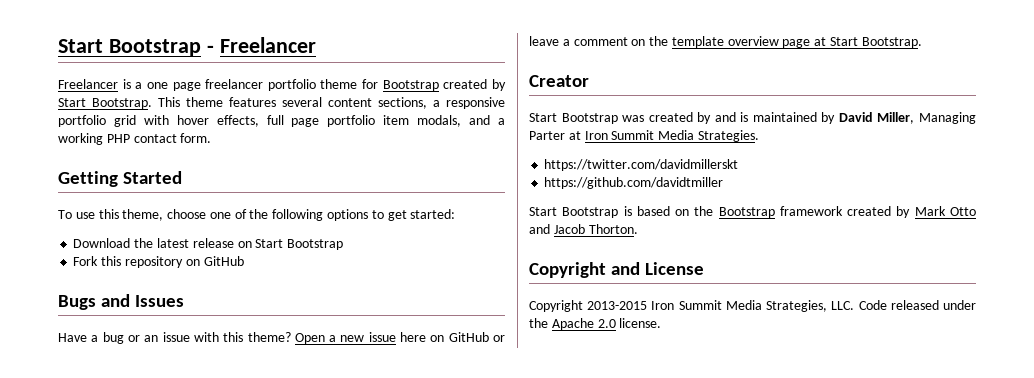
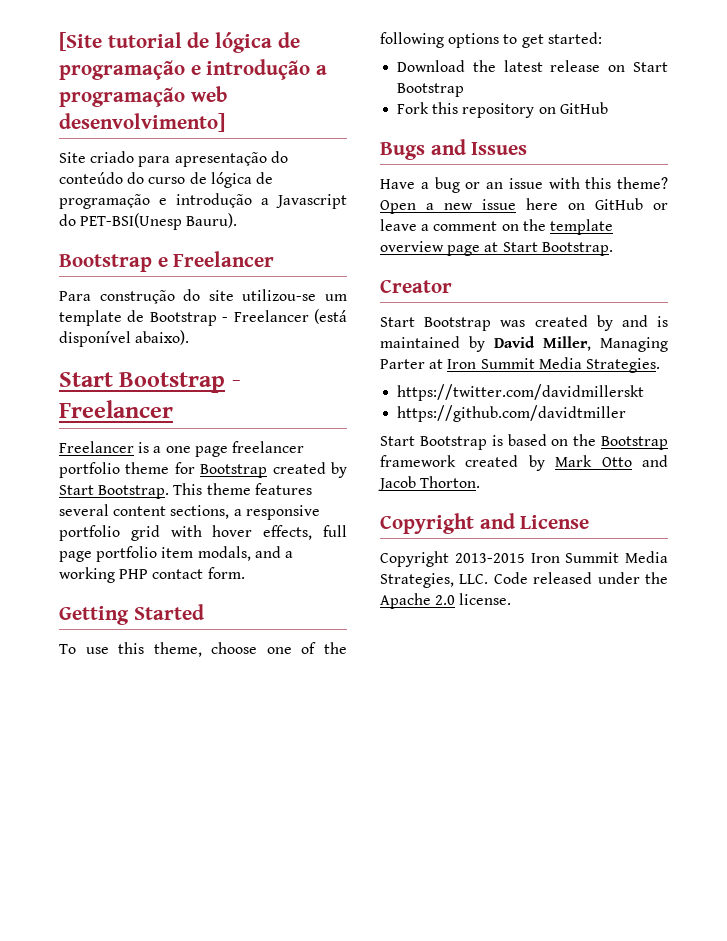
(58, 46) none -> [59,32,300,53] [59,59,328,80] [59,86,227,107] [59,113,225,132] [59,151,288,167] [59,172,273,188] [59,193,347,209] [59,213,238,230] [59,251,275,272] [59,289,347,304] [59,309,347,326] [59,330,190,347] [Site tutorial de lógica de programação e introdução a programação web desenvolvimento] // Site criado para apresentação do conteúdo do curso de lógica de programação e introdução a Javascript do PET-BSI(Unesp Bauru). // Bootstrap e Freelancer // Para construção do site utilizou-se um template de Bootstrap - Freelancer (está disponível abaixo). //

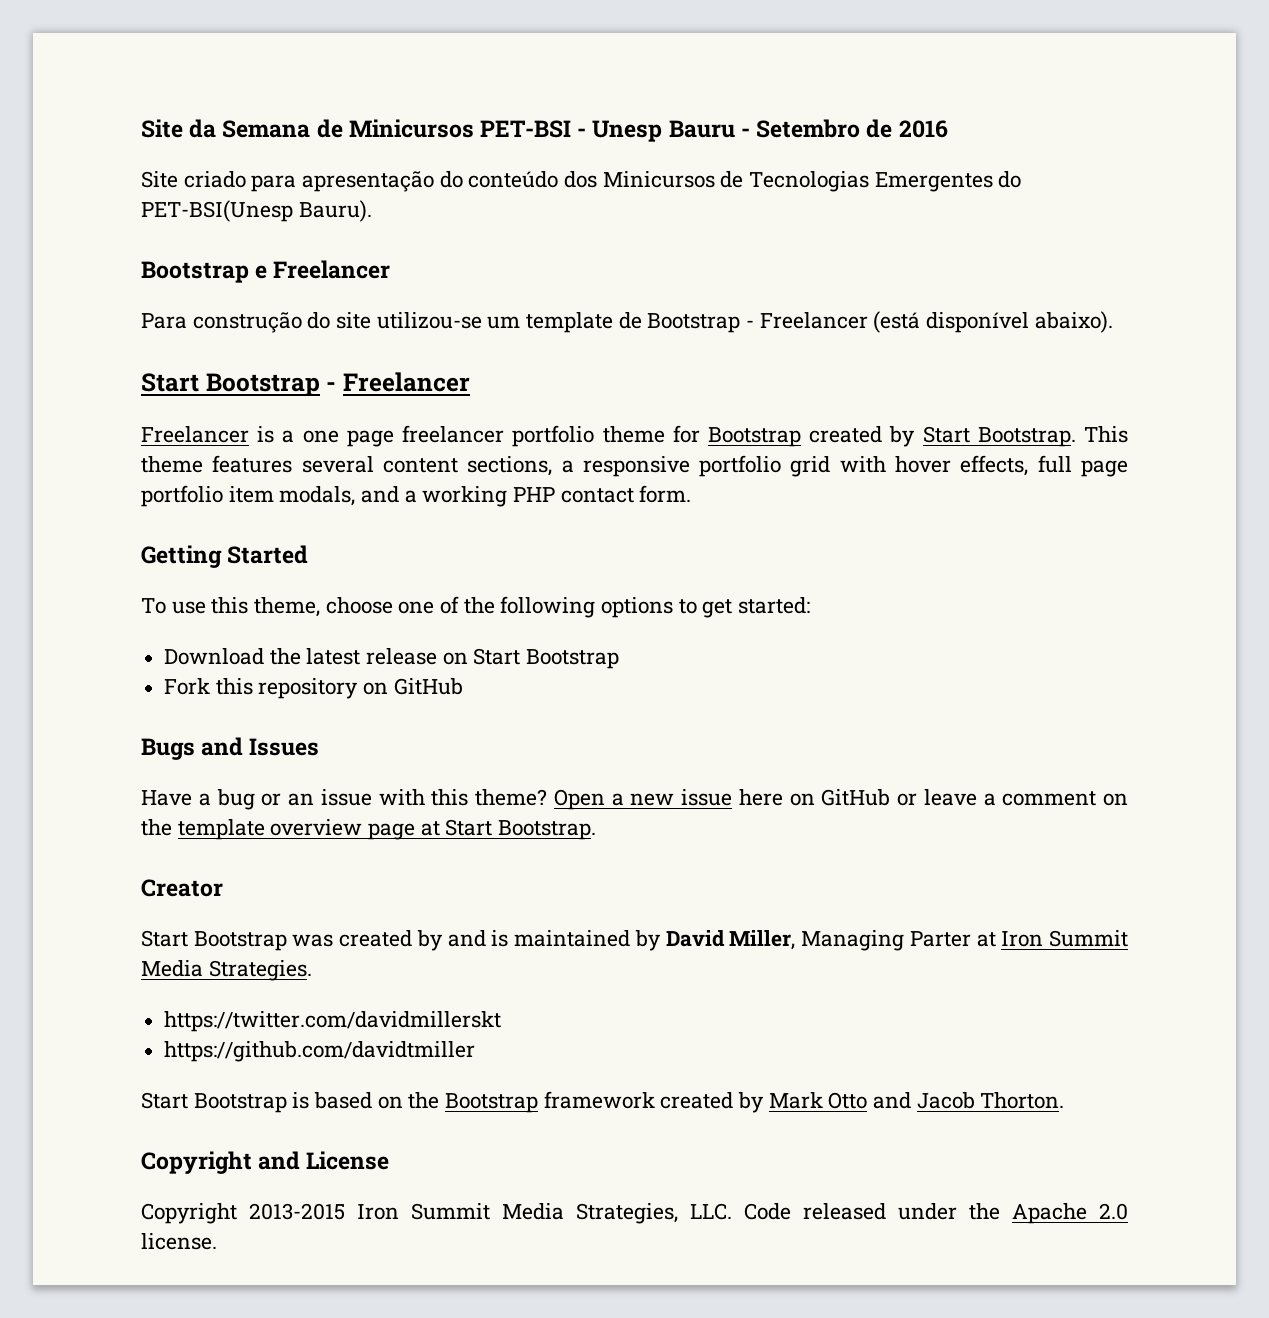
[59,32,300,53] [59,59,328,80] [59,86,227,107] [59,113,225,132] [Site tutorial de lógica de programação e introdução a programação web desenvolvimento] -> [141,119,948,142] Site da Semana de Minicursos PET-BSI - Unesp Bauru - Setembro de 2016
[127,172,273,188] [59,193,347,209] do curso de lógica de programação e introdução a Javascript -> [564,171,993,192] dos Minicursos de Tecnologias Emergentes

